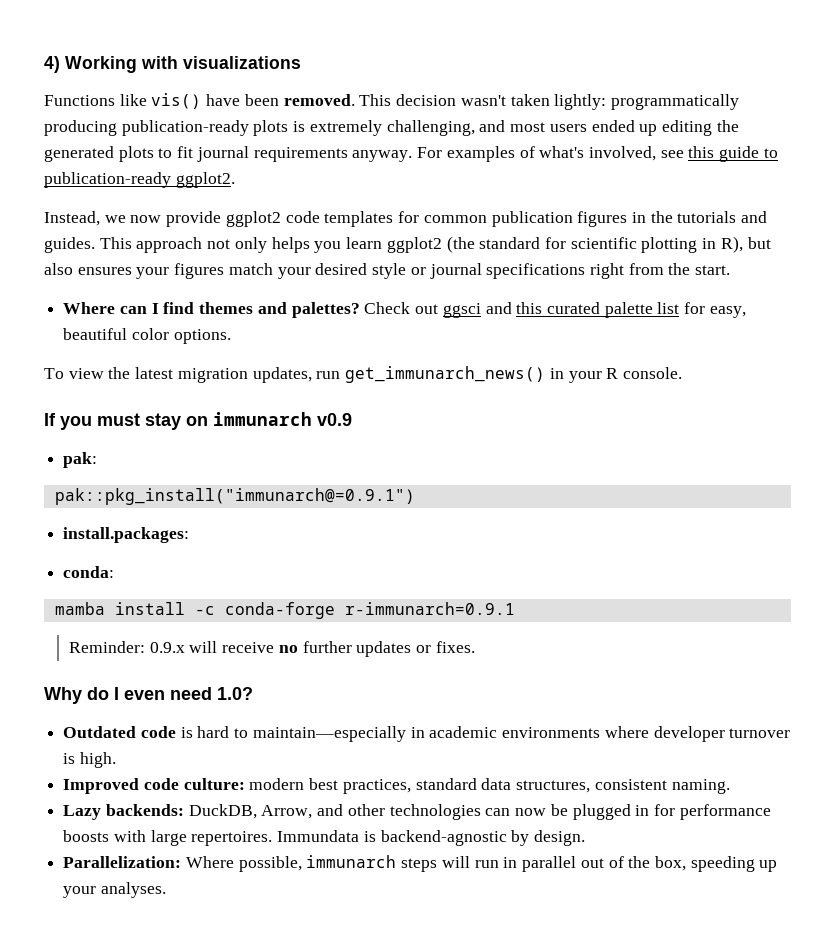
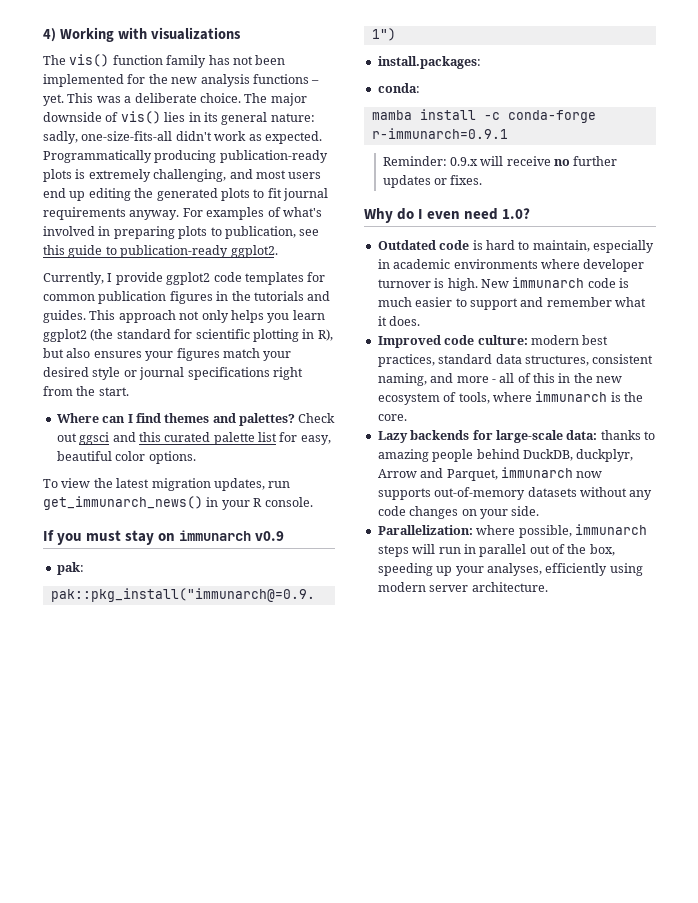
[44,93,739,110] Functions like vis() have been removed. This decision wasn't taken lightly: programmatically -> [43,54,286,68] [43,74,320,87] [43,93,307,106] [43,111,315,125] [43,131,322,144] [43,150,152,163] The vis() function family has not been implemented for the new analysis functions – yet. This was a deliberate choice. The major downside of vis() lies in its general nature: sadly, one-size-fits-all didn't work as expected. Programmatically
[591,120,635,132] ended -> [43,188,66,198] end
[588,146,656,161] involved, -> [43,226,296,239] involved in preparing plots to publication,
[44,211,162,226] Instead, we now -> [43,272,113,285] Currently, I
[252,726,406,742] maintain—especially -> [532,240,654,253] maintain, especially
(116, 760) none -> [480,277,629,288] [377,297,646,310] [377,316,421,326] New immunarch code is much easier to support and remember what it does.
[671,779,730,794] [63,804,771,820] [63,830,586,846] naming. // Lazy backends: DuckDB, Arrow, and other technologies can now be plugged in for performance boosts with large repertoires. Immundata is backend-agnostic by design. -> [377,373,623,386] [377,391,643,405] [377,414,407,421] [377,430,655,443] [377,449,634,462] [377,467,603,481] [377,487,653,500] [377,506,540,519] naming, and more - all of this in the new ecosystem of tools, where immunarch is the core. // Lazy backends for large-scale data: thanks to amazing people behind DuckDB, duckplyr, Arrow and Parquet, immunarch now supports out-of-memory datasets without any code changes on your side.
[185,856,234,868] Where -> [476,525,516,535] where
[100,882,166,898] analyses. -> [486,563,643,576] [377,582,548,592] analyses, efficiently using modern server architecture.

